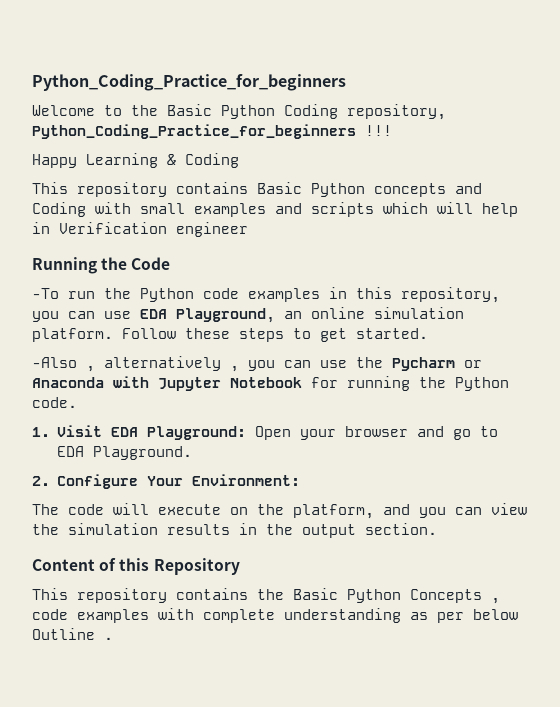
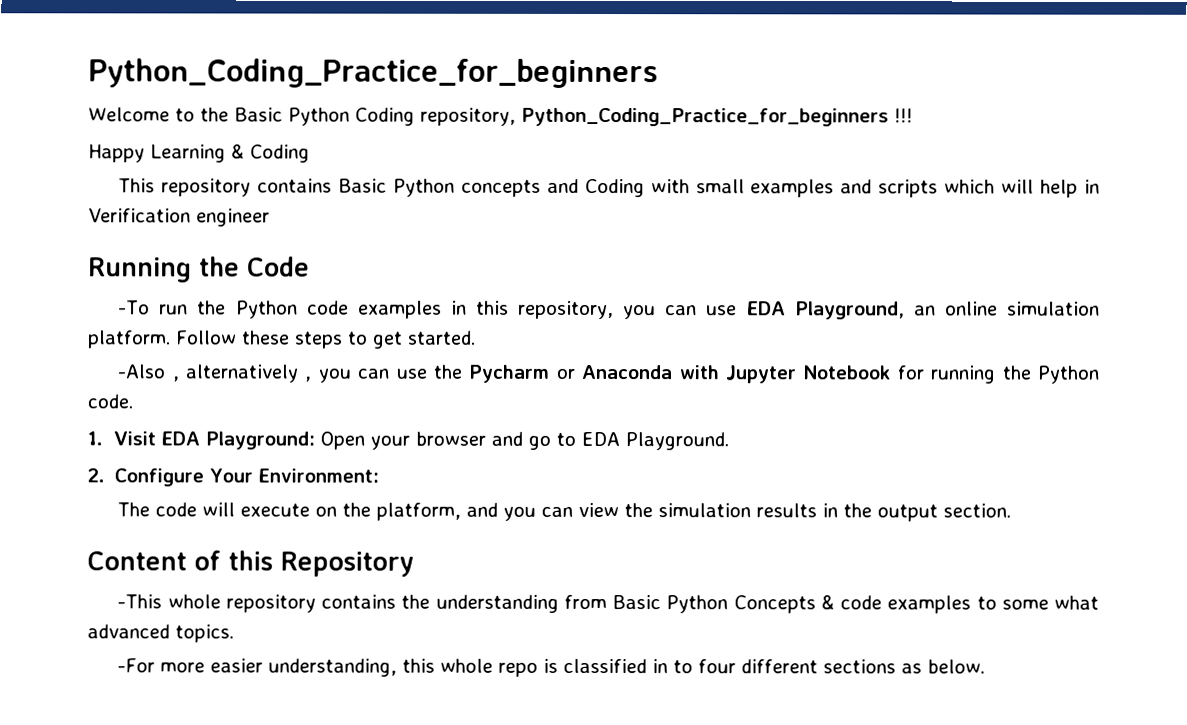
[32,588,68,600] This -> [117,594,221,609] -This whole
(284, 594) none -> [435,594,607,613] understanding from
[491,598,500,604] [32,608,518,623] [32,628,113,640] , code examples with complete understanding as per below Outline . -> [820,594,1100,614] [87,624,234,643] [117,658,986,677] & code examples to some what advanced topics. // -For more easier understanding, this whole repo is classified in to four different sections as below.

